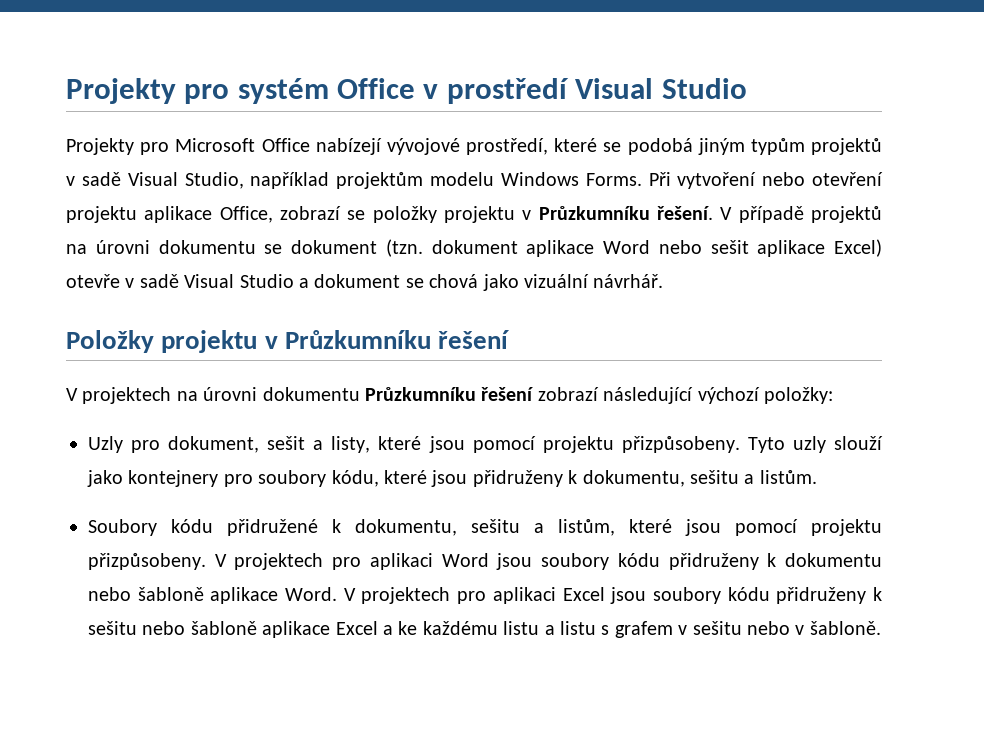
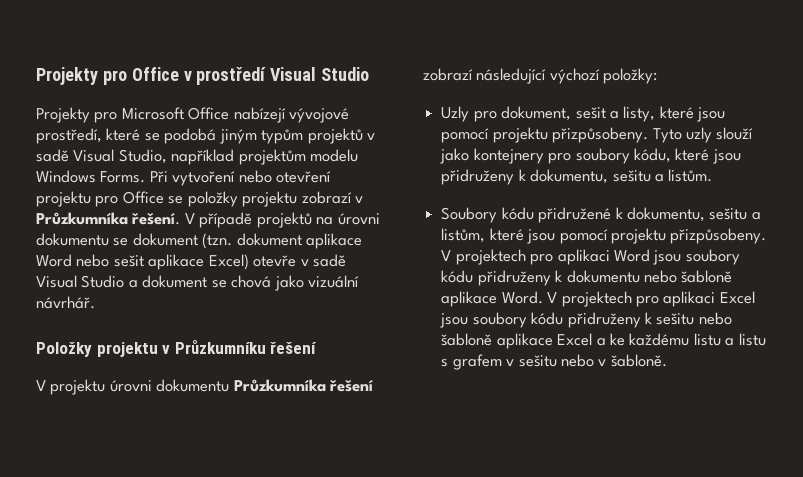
[66,78,329,104] Projekty pro systém -> [36,67,127,85] Projekty pro
[144,206,650,223] aplikace Office, zobrazí se položky projektu v Průzkumníku -> [95,191,364,207] [36,212,128,225] pro Office se položky projektu zobrazí v Průzkumníka
[82,387,476,404] projektech na úrovni dokumentu Průzkumníku -> [50,379,326,395] projektu úrovni dokumentu Průzkumníka

